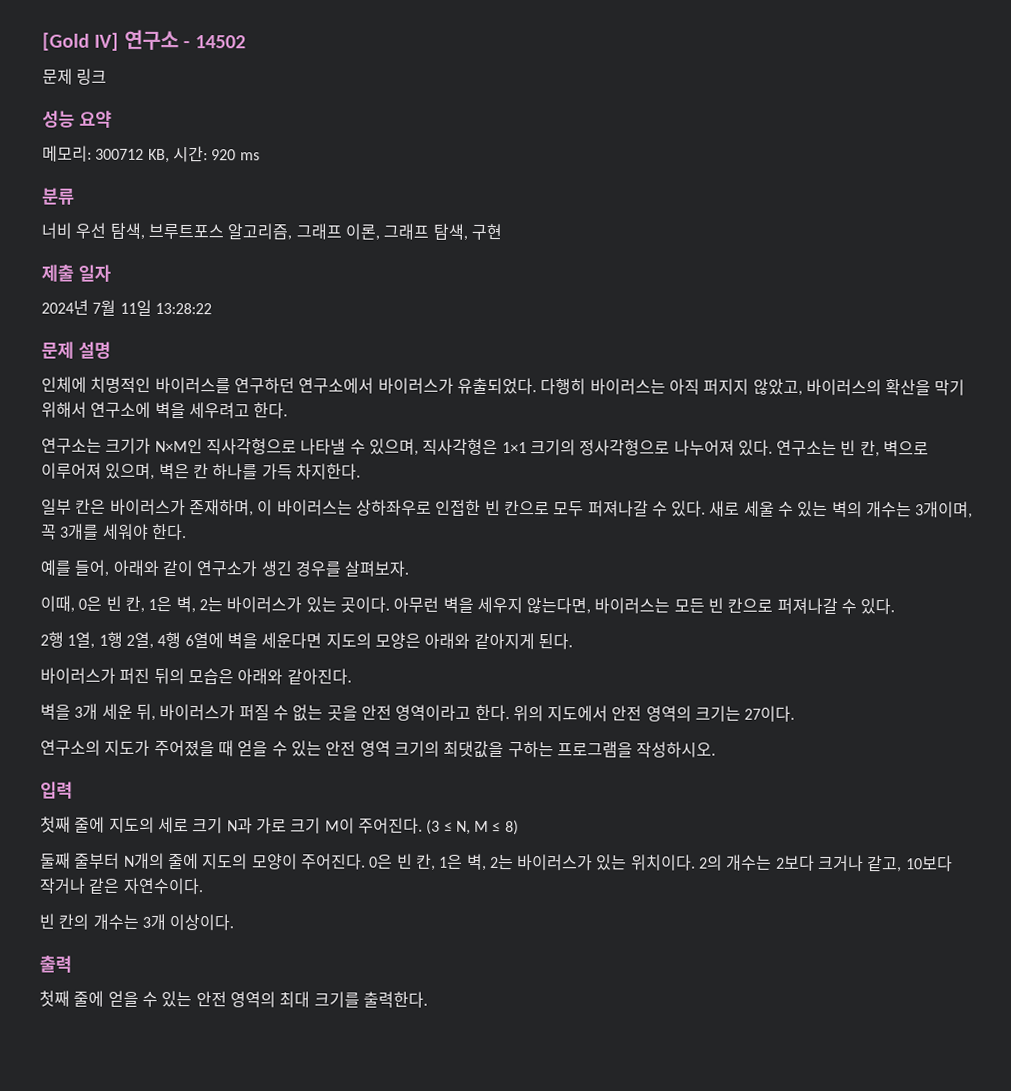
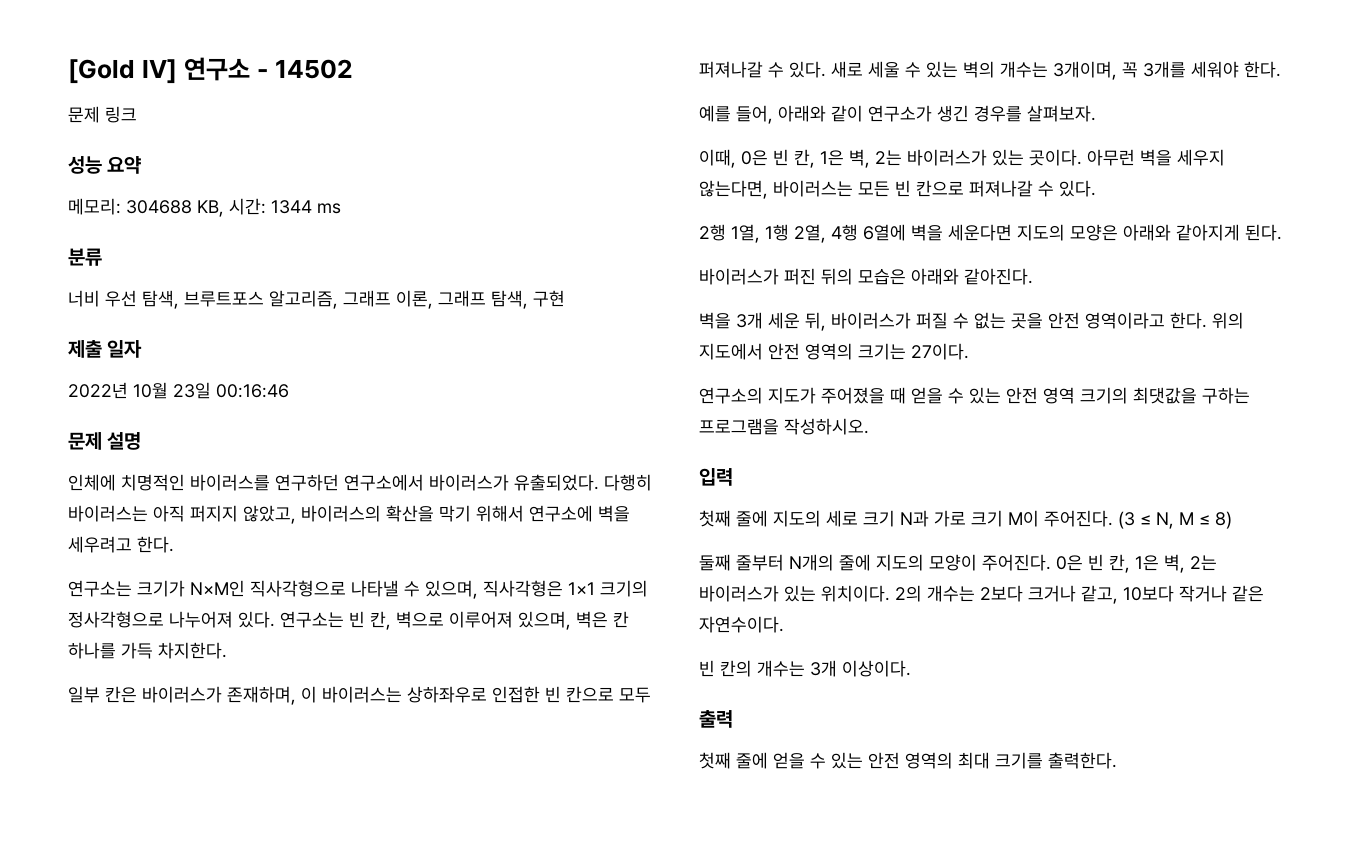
[95,148,145,160] 300712 -> [126,200,192,214] 304688
[211,149,237,161] 920 -> [271,200,312,214] 1344
[41,299,212,316] 2024년 7월 11일 13:28:22 -> [68,382,289,399] 2022년 10월 23일 00:16:46

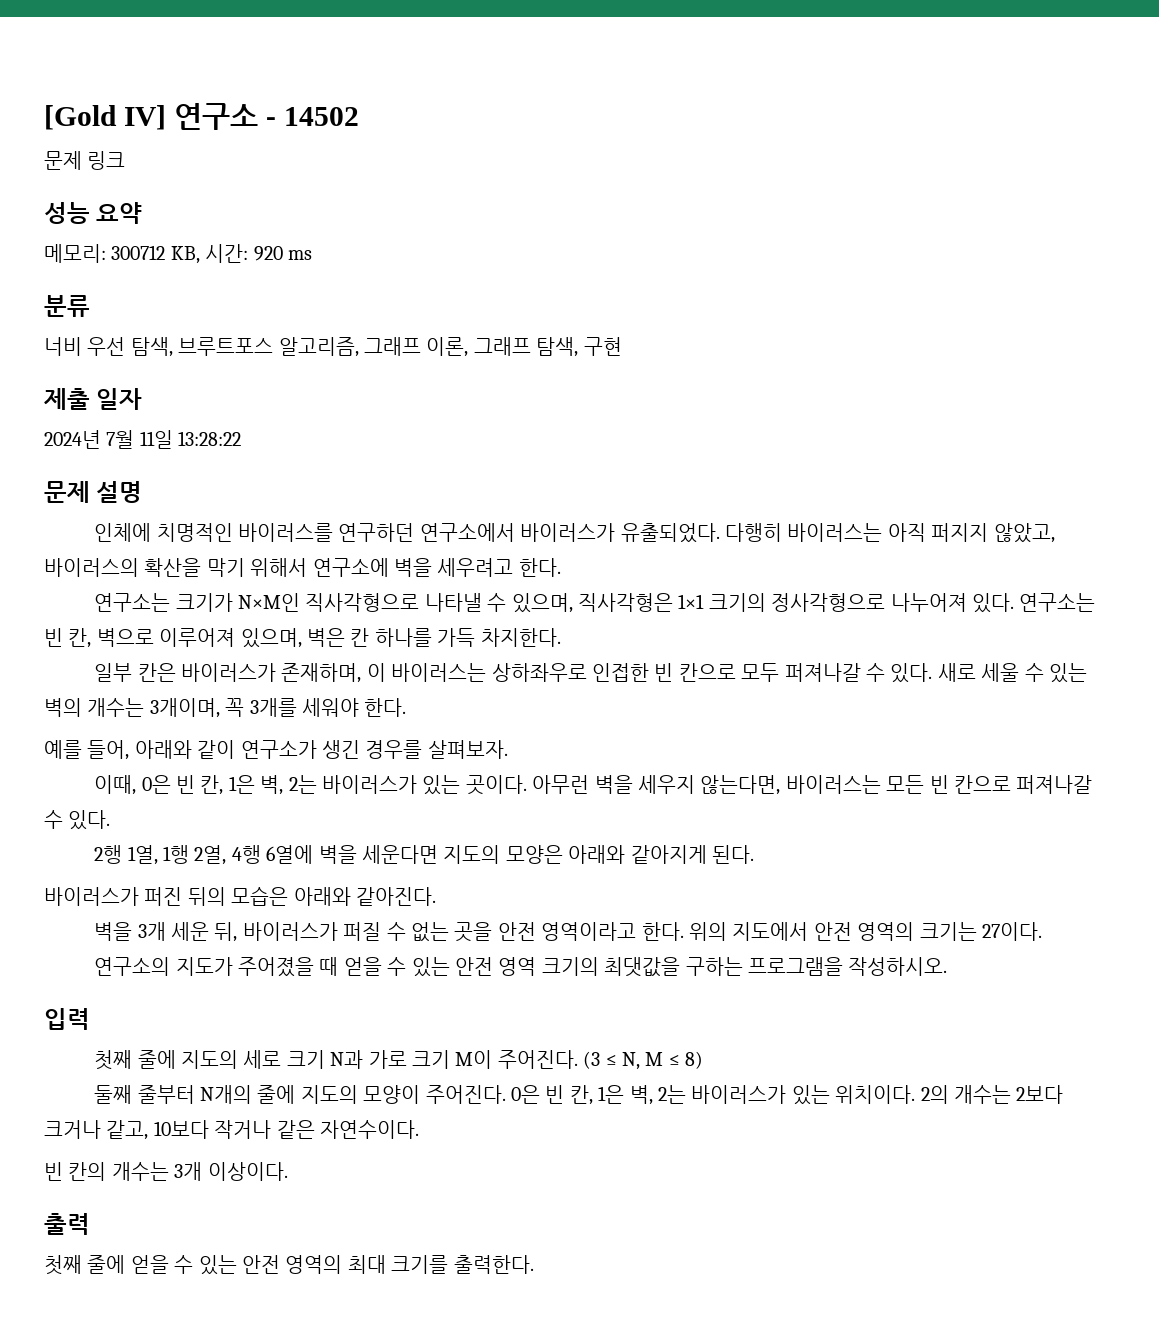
[126,200,192,214] 304688 -> [111,245,166,260] 300712
[271,200,312,214] 1344 -> [253,246,283,261] 920
[68,382,289,399] 2022년 10월 23일 00:16:46 -> [44,430,242,449] 2024년 7월 11일 13:28:22

